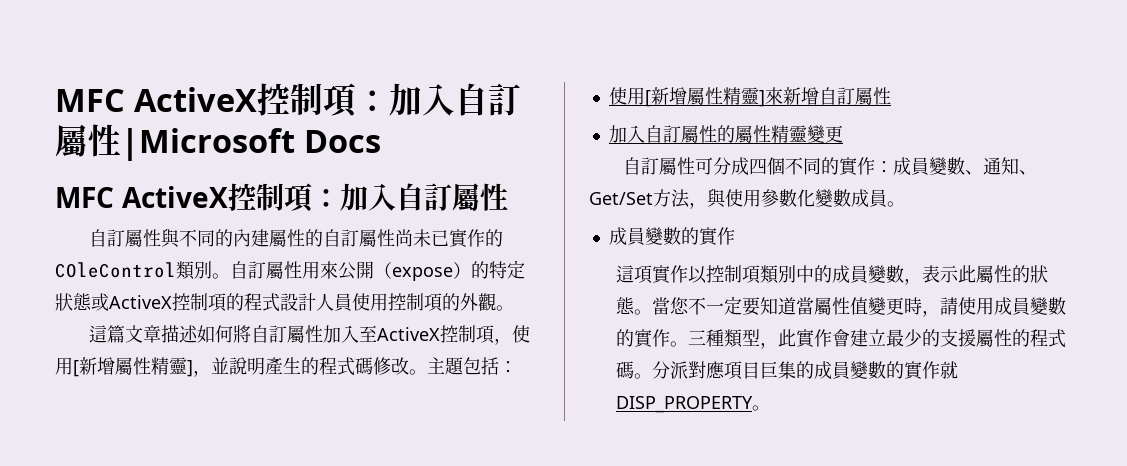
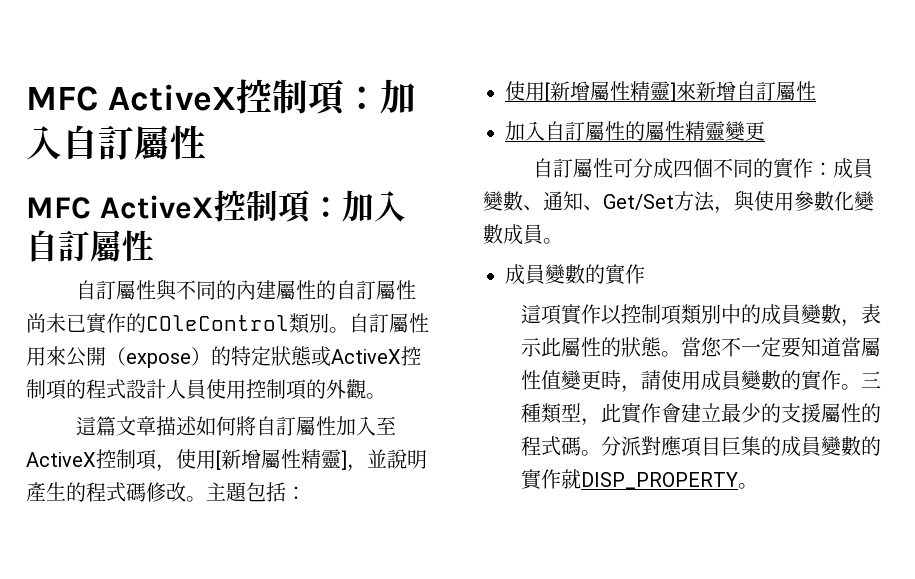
[55,83,521,117] [55,124,381,161] MFC ActiveX控制項：加入自訂屬性|Microsoft Docs -> [26,79,416,115] [26,125,206,160] MFC ActiveX控制項：加入自訂屬性

